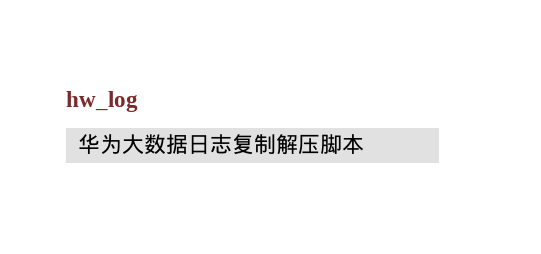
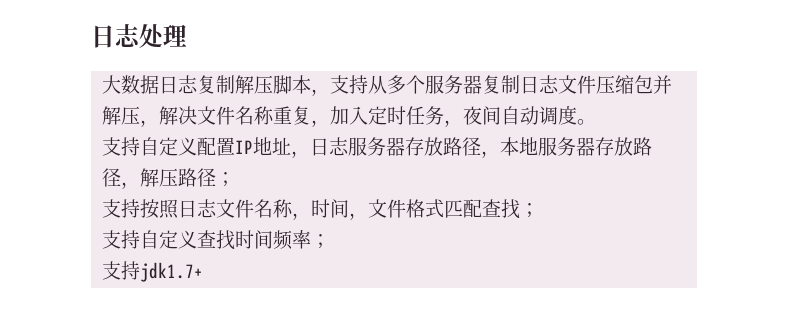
[66,91,138,112] [78,134,122,154] hw_log // 华为 -> [91,24,187,48] 日志处理 //
(364, 144) none -> [311,75,673,96] [102,106,597,127] [102,137,653,158] [102,168,236,189] [102,199,540,220] [102,230,331,250] [102,261,204,282] ，支持从多个服务器复制日志文件压缩包并解压，解决文件名称重复，加入定时任务，夜间自动调度。 // 支持自定义配置IP地址，日志服务器存放路径，本地服务器存放路径，解压路径； // 支持按照日志文件名称，时间，文件格式匹配查找； // 支持自定义查找时间频率； // 支持jdk1.7+

